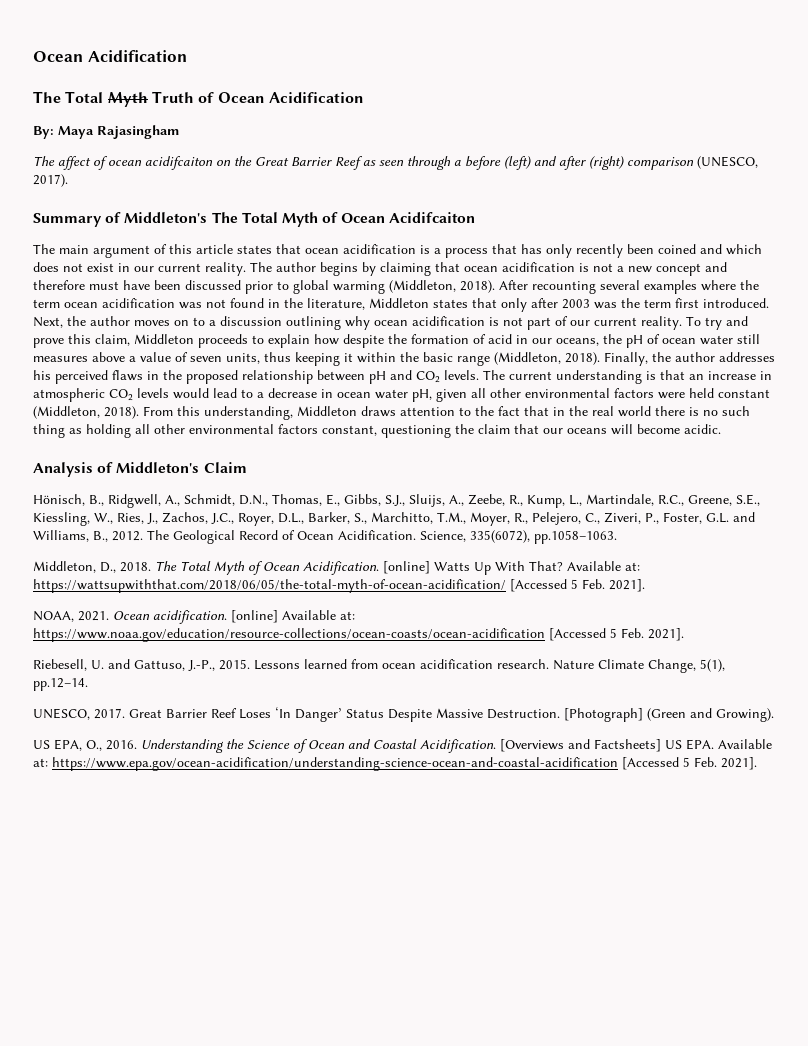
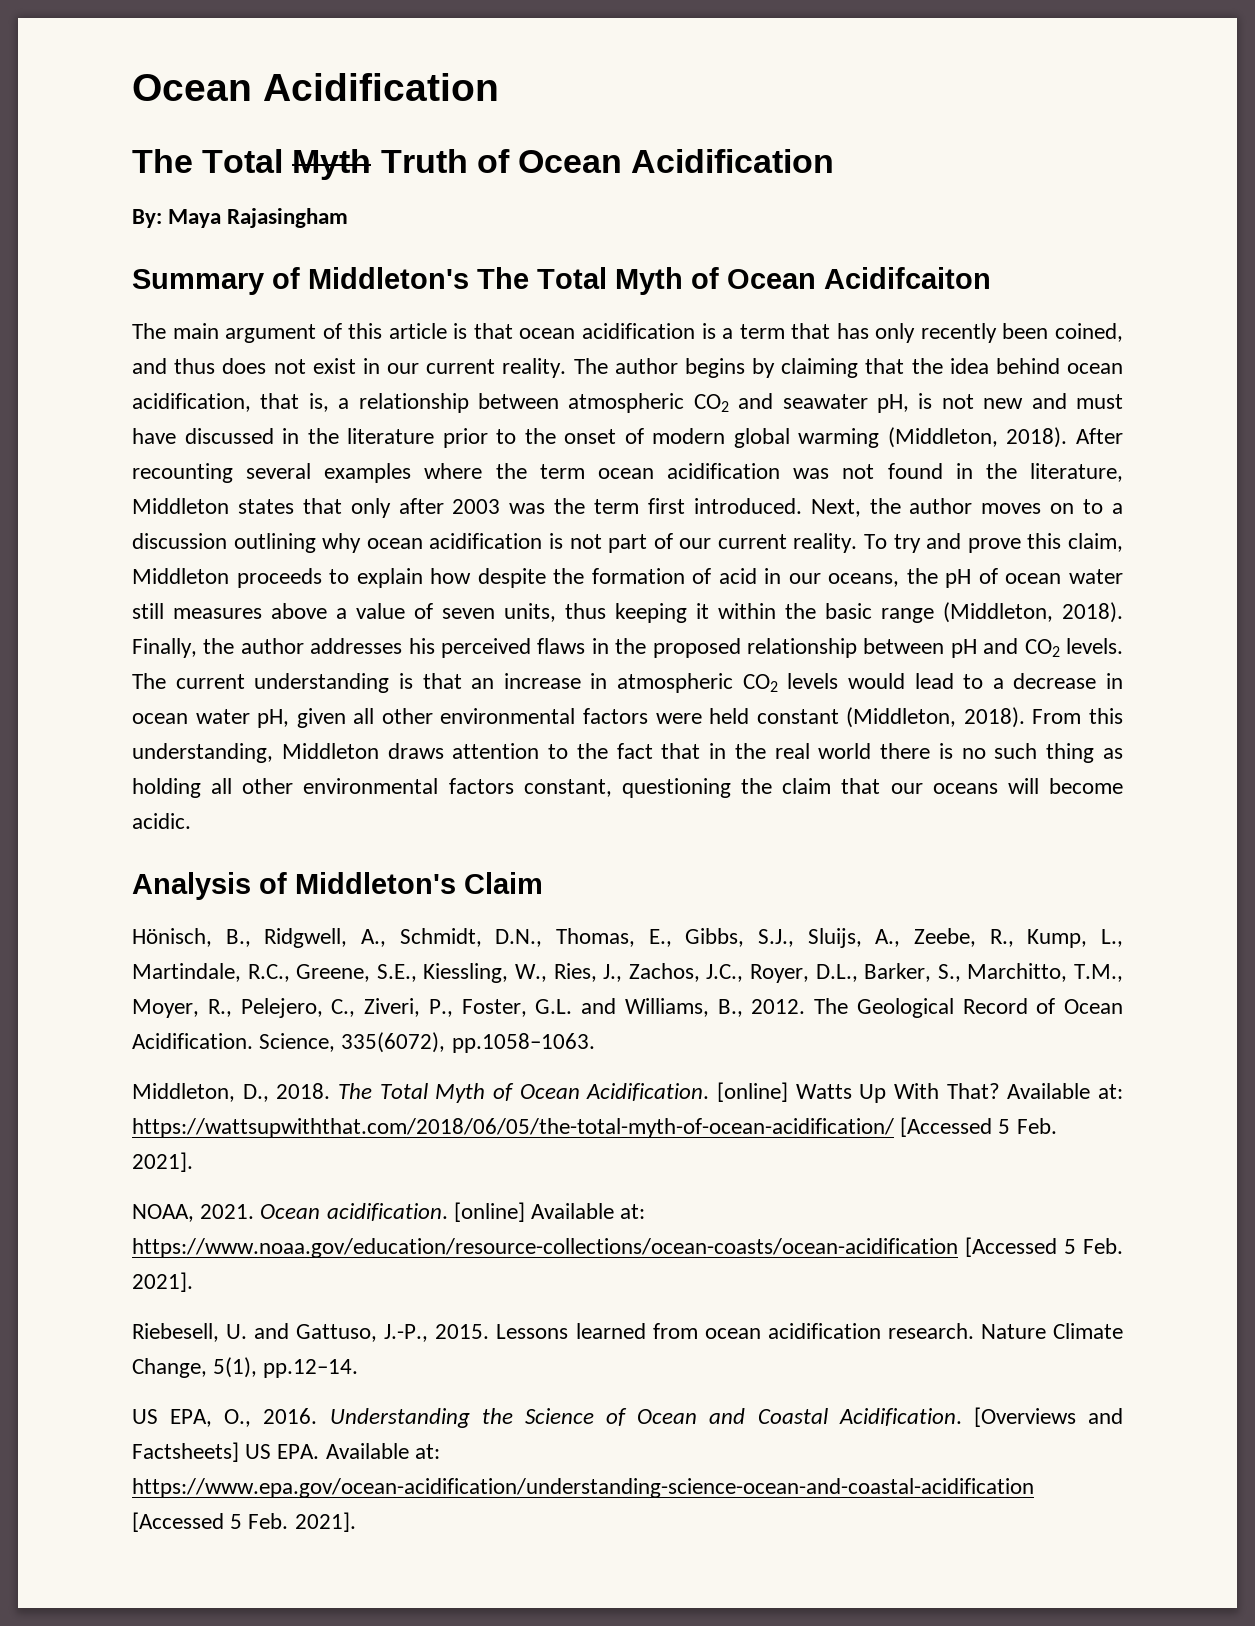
[33,156,758,170] [33,174,68,187] // The affect of ocean acidifcaiton on the Great Barrier Reef as seen through a before (left) and after (right) comparison (UNESCO, 2017). -> (349, 218) none
[237,245,272,254] states -> [453,323,468,339] is
[445,248,488,258] process -> [739,324,785,339] term
[658,244,762,255] coined and which -> [1054,323,1123,342] [132,358,216,374] coined, and thus
[464,262,727,276] [33,280,289,294] ocean acidification is not a new concept and therefore must have been discussed prior to -> [911,358,1123,374] [132,393,1123,413] [132,428,726,448] the idea behind ocean acidification, that is, a relationship between atmospheric CO2 and seawater pH, is not new and must have discussed in the literature prior to the onset of modern
[33,707,774,722] // UNESCO, 2017. Great Barrier Reef Loses ‘In Danger’ Status Despite Massive Destruction. [Photograph] (Green and Growing). -> (359, 1368) none

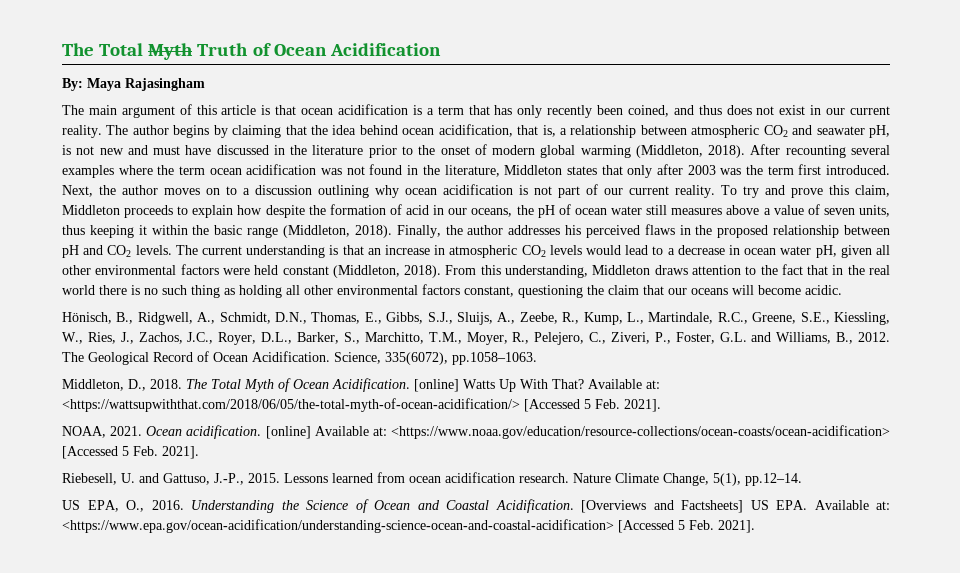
[132,73,499,101] Ocean Acidification // -> (62, 49) none
[132,267,991,295] // Summary of Middleton's The Total Myth of Ocean Acidifcaiton -> (205, 84) none
[132,872,543,900] // Analysis of Middleton's Claim -> (842, 290) none
[132,1118,894,1138] https://wattsupwiththat.com/2018/06/05/the-total-myth-of-ocean-acidification/ -> [62,398,520,412] <https://wattsupwiththat.com/2018/06/05/the-total-myth-of-ocean-acidification/>
[132,1238,958,1258] https://www.noaa.gov/education/resource-collections/ocean-coasts/ocean-acidification -> [391,425,890,439] <https://www.noaa.gov/education/resource-collections/ocean-coasts/ocean-acidification>
[132,1478,1034,1498] https://www.epa.gov/ocean-acidification/understanding-science-ocean-and-coastal-acidification -> [62,519,614,533] <https://www.epa.gov/ocean-acidification/understanding-science-ocean-and-coastal-acidification>

